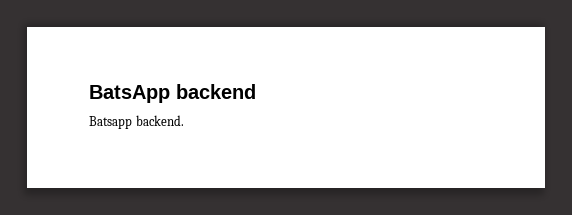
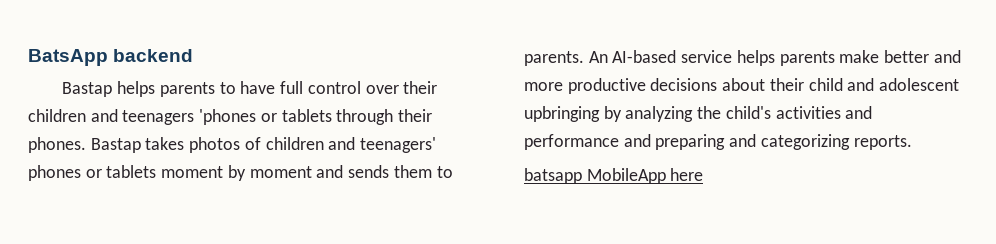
[89,115,184,129] Batsapp backend. -> [62,81,438,97] [28,109,433,125] [28,137,437,153] [28,165,453,181] [524,50,961,66] [524,78,960,94] [524,106,873,122] [524,134,912,150] [524,168,704,184] Bastap helps parents to have full control over their children and teenagers 'phones or tablets through their phones. Bastap takes photos of children and teenagers' phones or tablets moment by moment and sends them to parents. An AI-based service helps parents make better and more productive decisions about their child and adolescent upbringing by analyzing the child's activities and performance and preparing and categorizing reports. // batsapp MobileApp here

